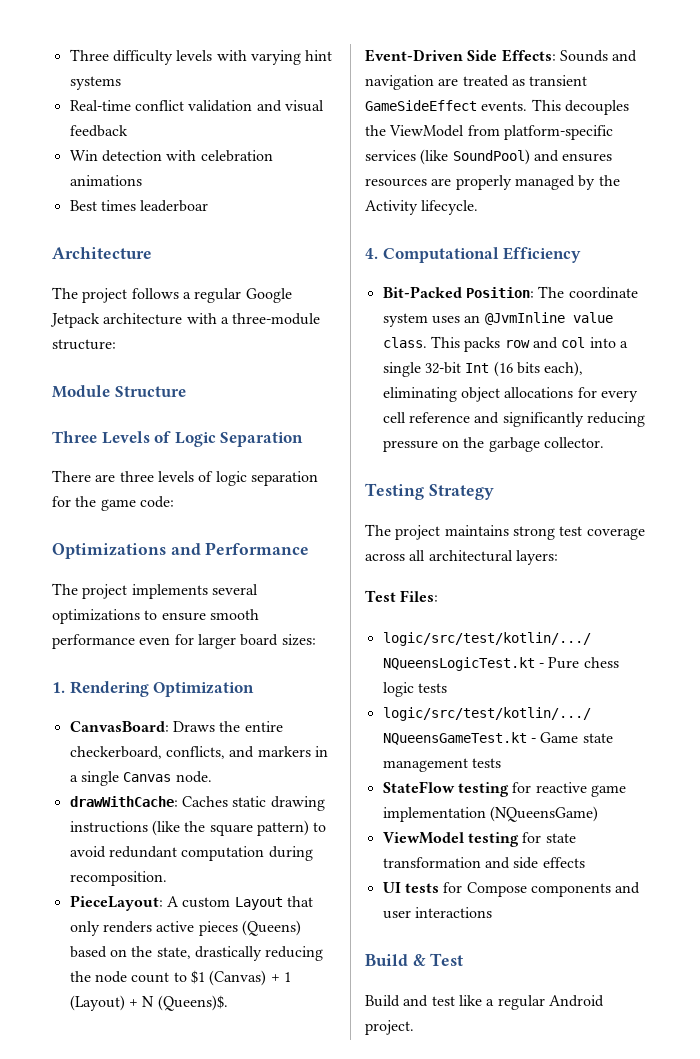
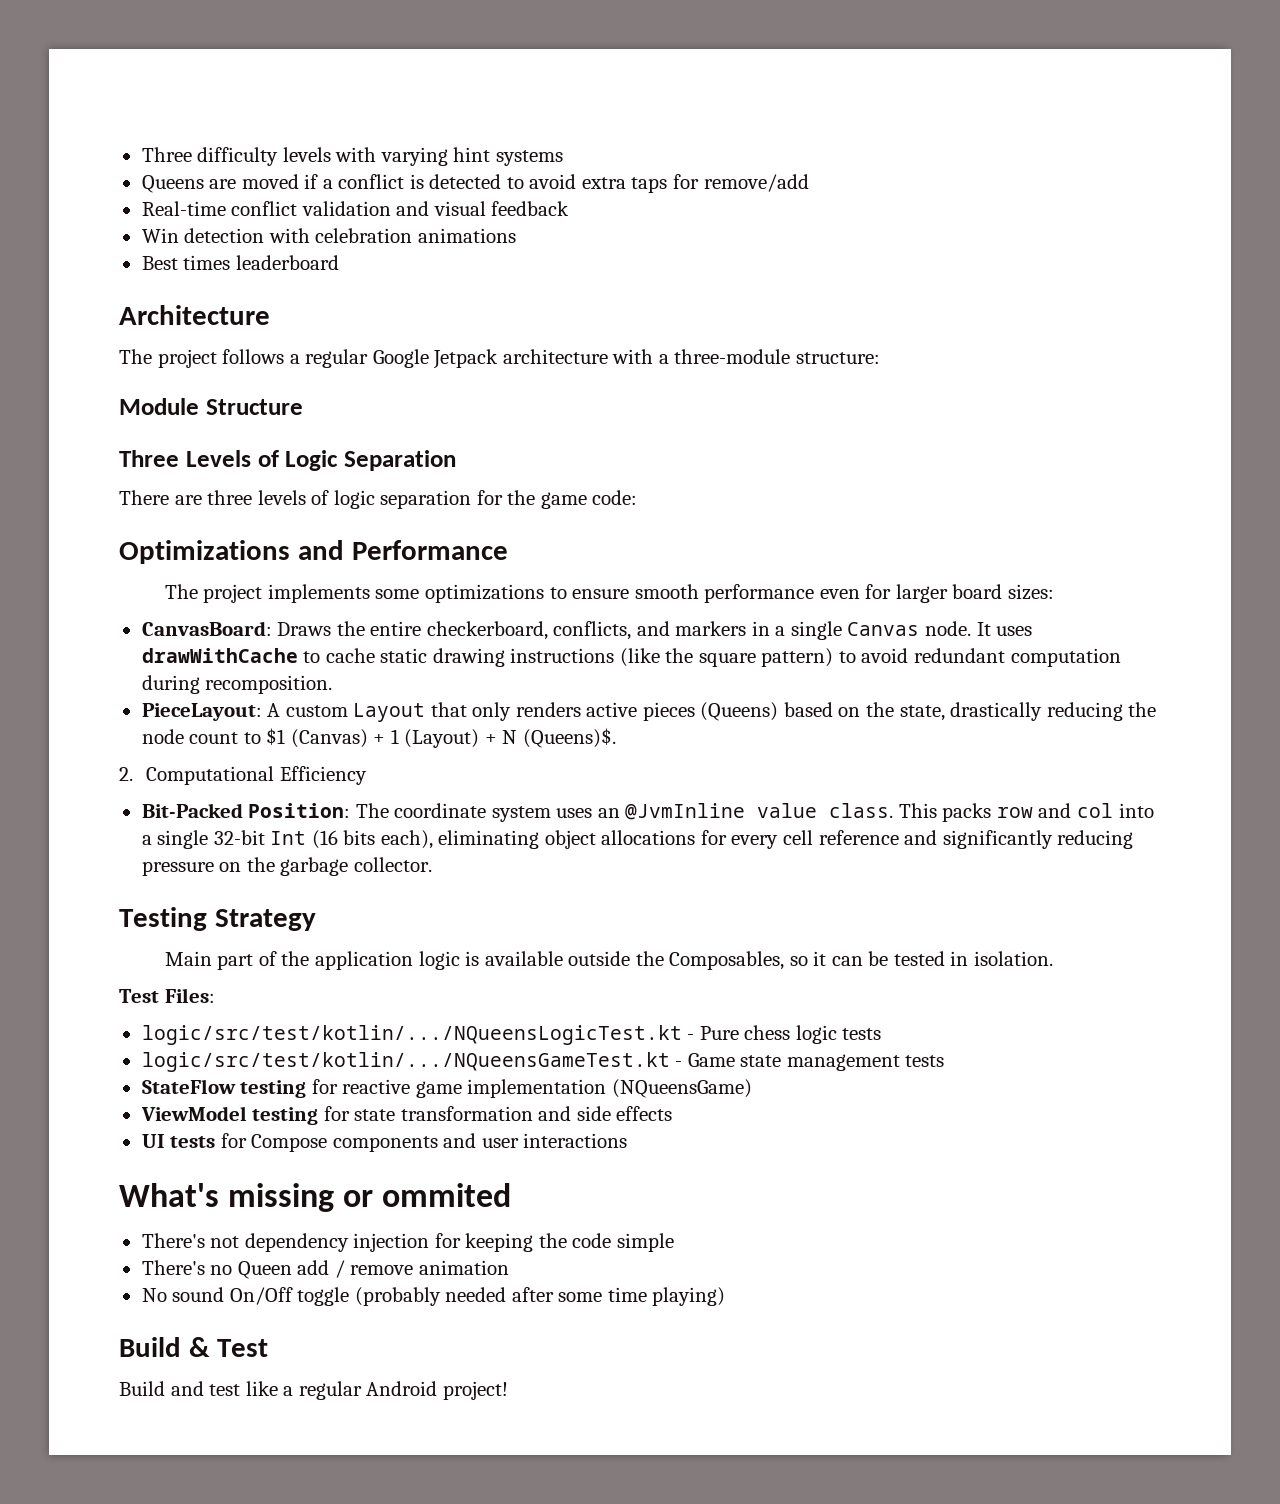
(121, 83) none -> [141,174,809,193] // Queens are moved if a conflict is detected to avoid extra taps for remove/add
[140,200,209,212] leaderboar -> [235,255,339,270] leaderboard
[211,584,258,595] several -> [375,589,420,599] some
[52,681,255,697] // 1. Rendering Optimization -> (1054, 592) none
[69,796,228,807] // drawWithCache: Caches -> [976,622,1033,636] [141,648,375,663] It uses drawWithCache to cache
[365,49,638,62] [365,75,588,90] [365,99,629,115] [365,125,613,140] [365,149,613,165] [365,175,620,190] [365,200,479,215] [365,248,378,259] Event-Driven Side Effects: Sounds and navigation are treated as transient GameSideEffect events. This decouples the ViewModel from platform-specific services (like SoundPool) and ensures resources are properly managed by the Activity lifecycle. // 4. -> [119,767,133,781] 2.
[365,524,645,540] [365,550,558,565] The project maintains strong test coverage across all architectural layers: -> [164,951,1053,970] Main part of the application logic is available outside the Composables, so it can be tested in isolation.
(492, 912) none -> [119,1183,512,1212] [141,1233,674,1252] [141,1260,509,1279] [141,1287,726,1306] // What's missing or ommited // There's not dependency injection for keeping the code simple // There's no Queen add / remove animation // No sound On/Off toggle (probably needed after some time playing)
[365,1020,414,1035] project. -> [442,1381,508,1400] project!

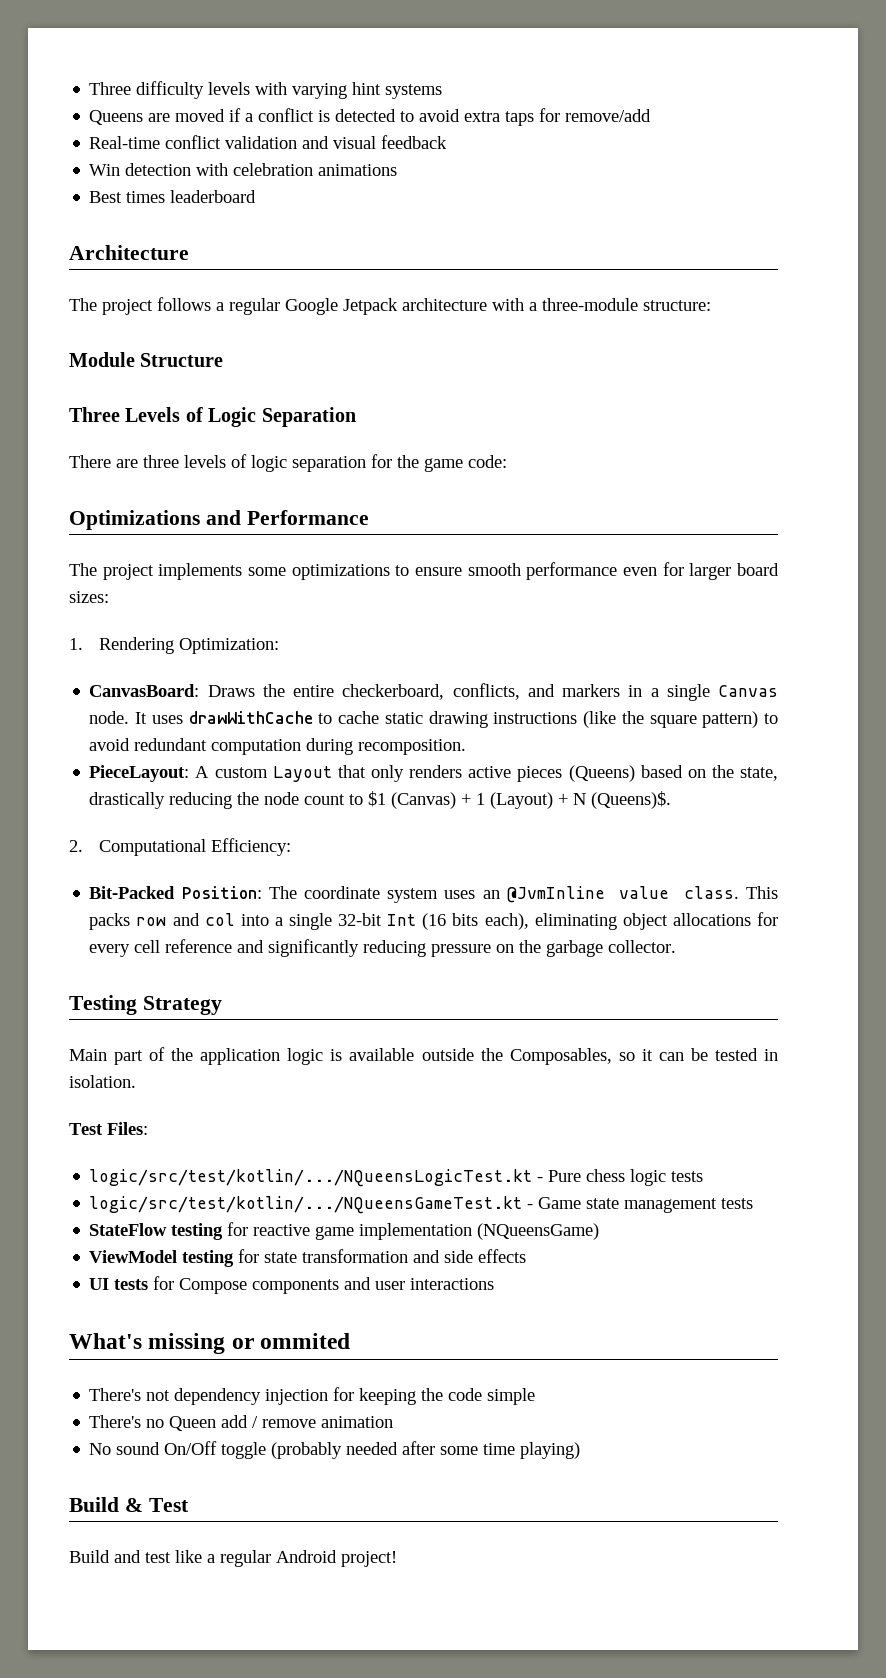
(1054, 592) none -> [69,637,280,654] // 1. Rendering Optimization:
[279,766,367,785] Efficiency -> [211,838,292,856] Efficiency:

